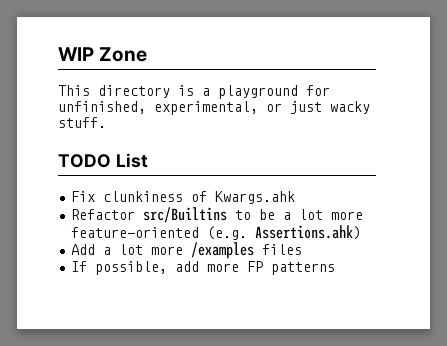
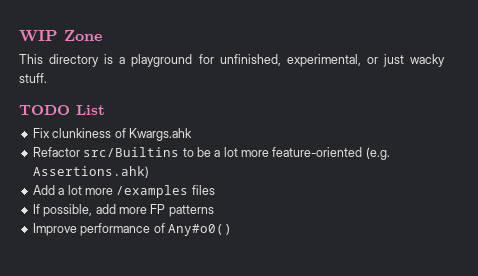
(336, 268) none -> [32,223,232,236] // Improve performance of Any#o0()

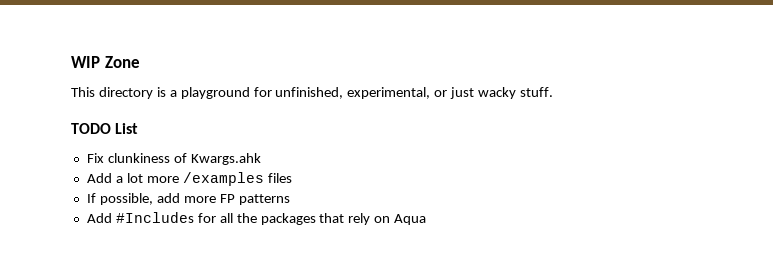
[32,147,390,160] [32,166,149,178] // Refactor src/Builtins to be a lot more feature-oriented (e.g. Assertions.ahk) -> (261, 159) none
[32,223,232,236] Improve performance of Any#o0() -> [86,212,427,225] Add #Includes for all the packages that rely on Aqua

